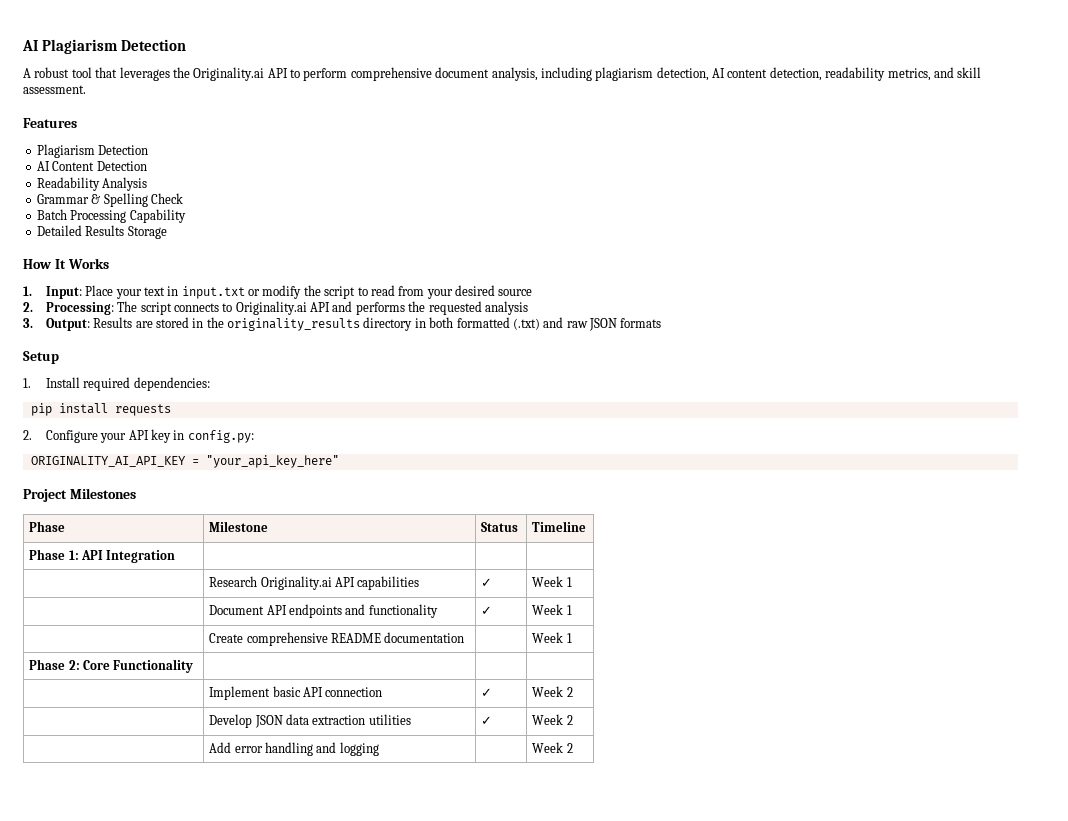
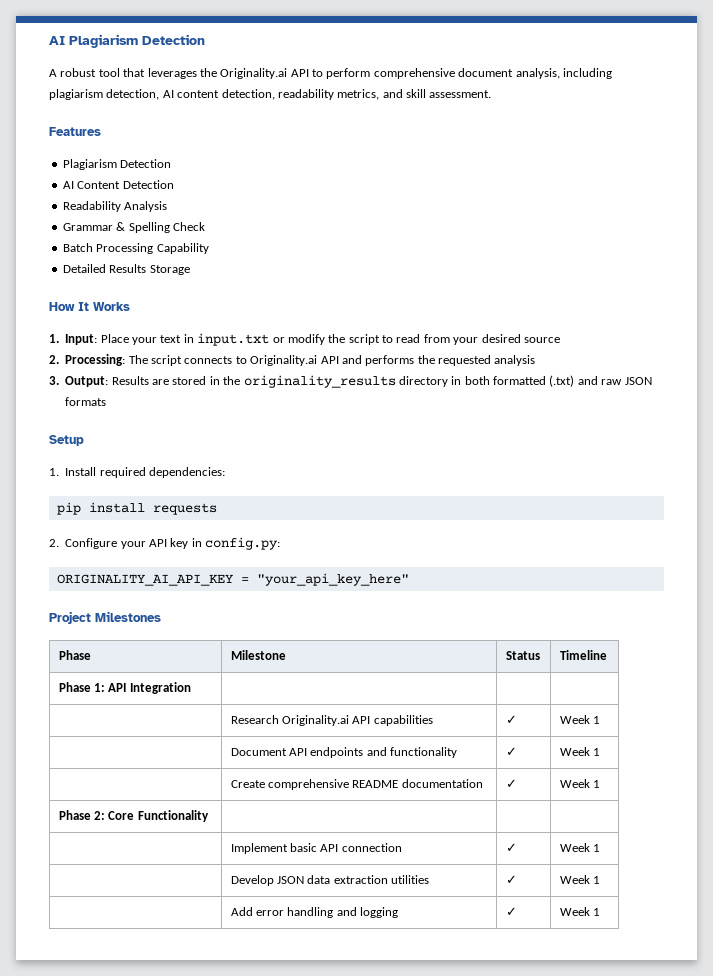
(465, 637) none -> [505,779,517,788] ✓
[566,687,573,697] 2 -> [592,844,600,852] 1
[566,715,573,725] 2 -> [592,876,600,884] 1
[532,742,573,753] | Week 2 -> [505,907,517,916] [559,907,600,916] ✓ | Week 1

